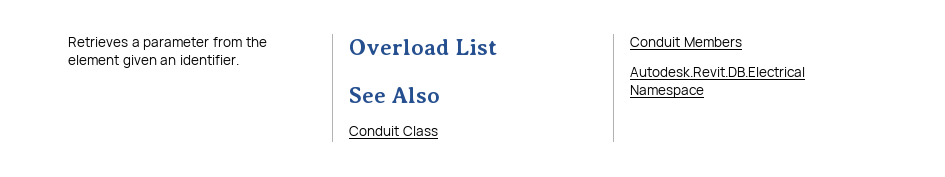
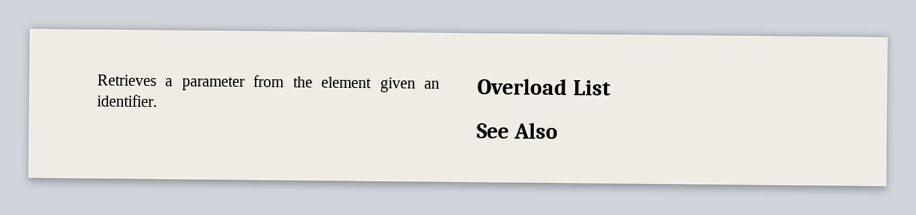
[349,126,438,136] [630,37,742,47] [630,67,805,77] [630,85,704,98] // Conduit Class // Conduit Members // Autodesk.Revit.DB.Electrical Namespace -> (558, 130) none

